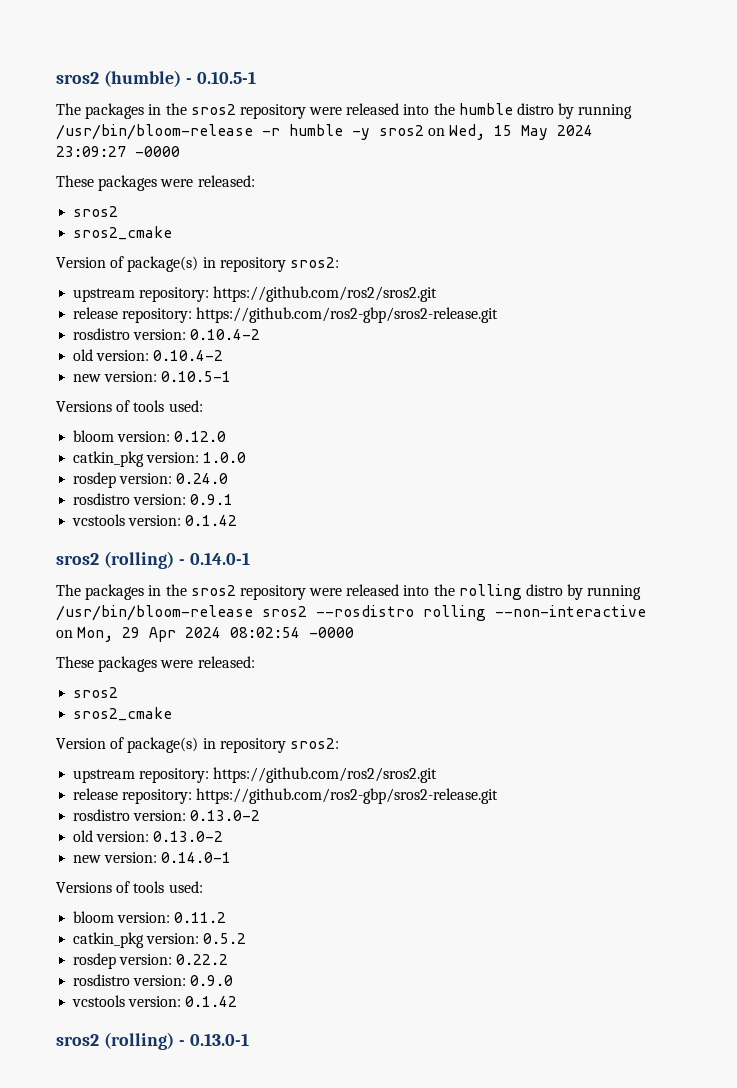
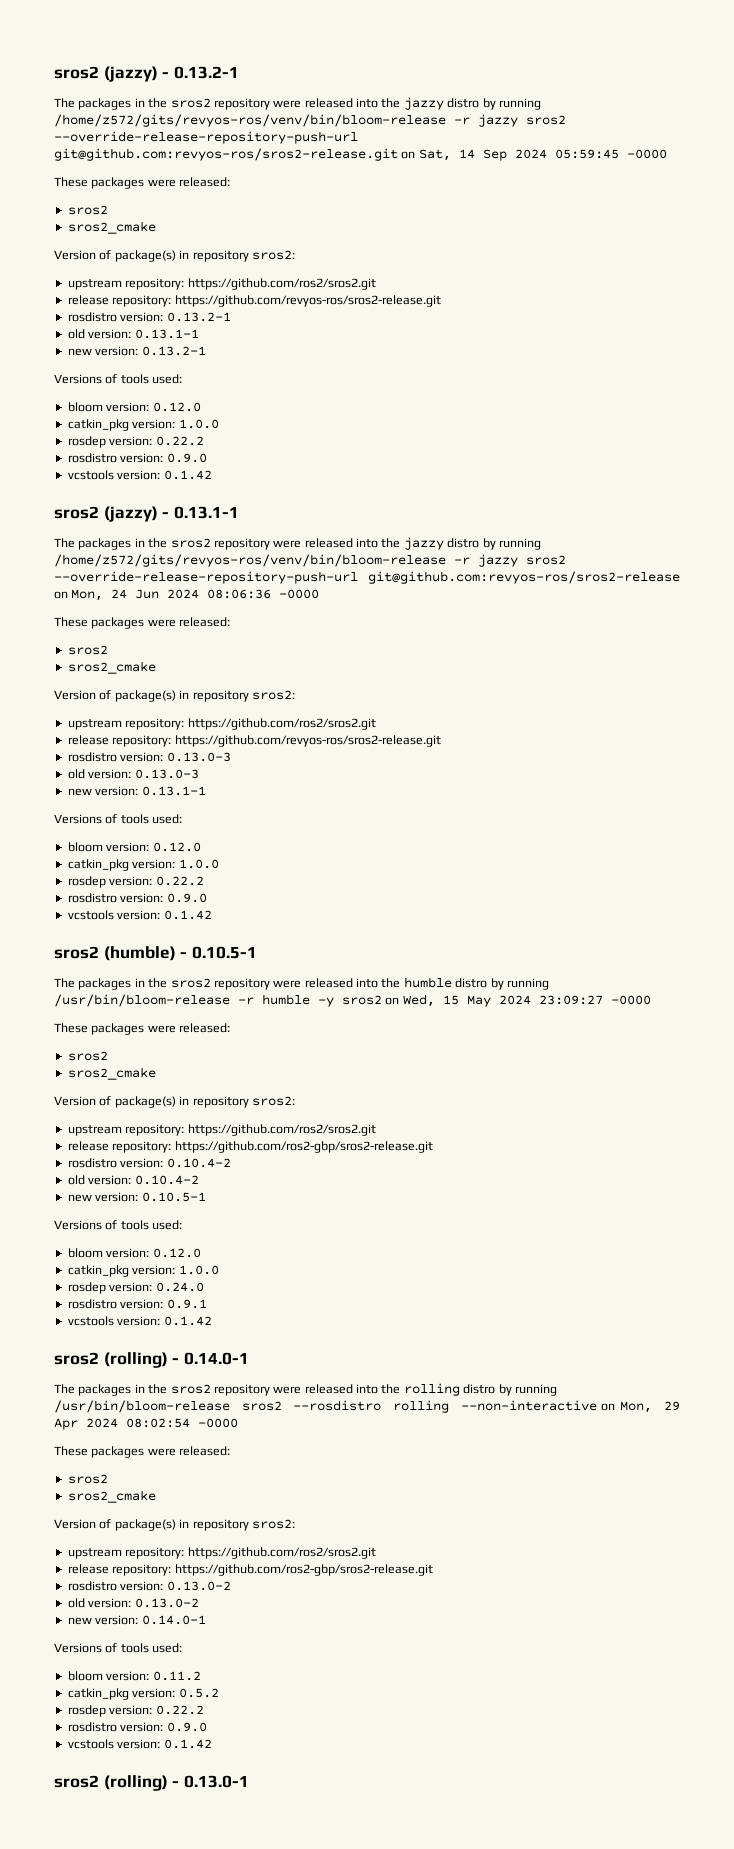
[56,72,99,84] sros2 -> [54,66,239,82] [54,97,541,110] [54,114,566,127] [54,131,358,144] [54,148,667,161] [54,177,231,189] [67,205,108,215] [67,221,156,234] [54,250,295,262] [67,278,376,290] [67,295,441,307] [67,312,231,322] [67,329,199,339] [67,346,206,356] [54,374,183,384] [67,402,201,412] [67,419,219,431] [67,436,204,448] [67,453,207,463] [67,470,212,480] [54,506,239,522] [54,537,541,550] [54,554,566,567] [54,571,680,584] [54,589,320,601] [54,617,231,629] [67,645,108,655] [67,661,156,674] [54,690,295,702] [67,718,376,730] [67,735,441,747] [67,752,231,762] [67,769,199,779] [67,786,206,796] [54,814,183,824] [67,842,201,852] [67,859,219,871] [67,876,204,888] [67,893,207,903] [67,910,212,920] [54,946,99,959] sros2 (jazzy) - 0.13.2-1 // The packages in the sros2 repository were released into the jazzy distro by running /home/z572/gits/revyos-ros/venv/bin/bloom-release -r jazzy sros2 --override-release-repository-push-url git@github.com:revyos-ros/sros2-release.git on Sat, 14 Sep 2024 05:59:45 -0000 // These packages were released: // sros2 // sros2_cmake // Version of package(s) in repository sros2: // upstream repository: https://github.com/ros2/sros2.git // release repository: https://github.com/revyos-ros/sros2-release.git // rosdistro version: 0.13.2-1 // old version: 0.13.1-1 // new version: 0.13.2-1 // Versions of tools used: // bloom version: 0.12.0 // catkin_pkg version: 1.0.0 // rosdep version: 0.22.2 // rosdistro version: 0.9.0 // vcstools version: 0.1.42 // sros2 (jazzy) - 0.13.1-1 // The packages in the sros2 repository were released into the jazzy distro by running /home/z572/gits/revyos-ros/venv/bin/bloom-release -r jazzy sros2 --override-release-repository-push-url git@github.com:revyos-ros/sros2-release on Mon, 24 Jun 2024 08:06:36 -0000 // These packages were released: // sros2 // sros2_cmake // Version of package(s) in repository sros2: // upstream repository: https://github.com/ros2/sros2.git // release repository: https://github.com/revyos-ros/sros2-release.git // rosdistro version: 0.13.0-3 // old version: 0.13.0-3 // new version: 0.13.1-1 // Versions of tools used: // bloom version: 0.12.0 // catkin_pkg version: 1.0.0 // rosdep version: 0.22.2 // rosdistro version: 0.9.0 // vcstools version: 0.1.42 // sros2

